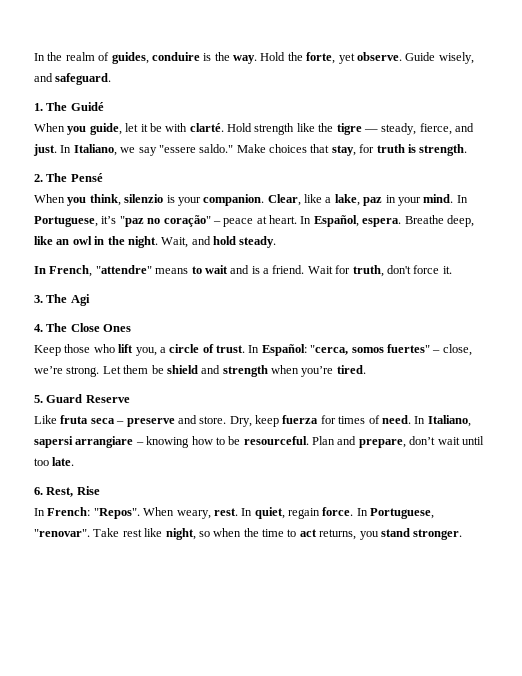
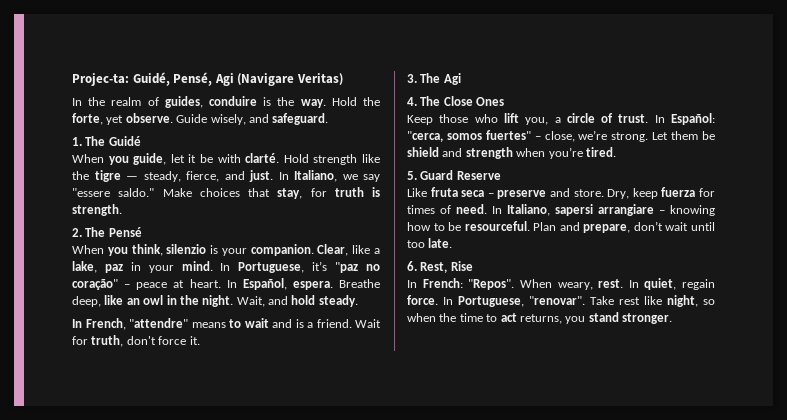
(34, 57) none -> [72,72,343,86] Projec-ta: Guidé, Pensé, Agi (Navigare Veritas) //

